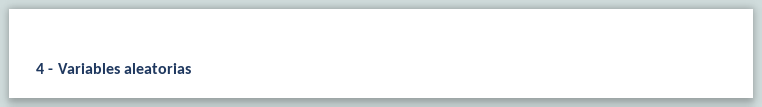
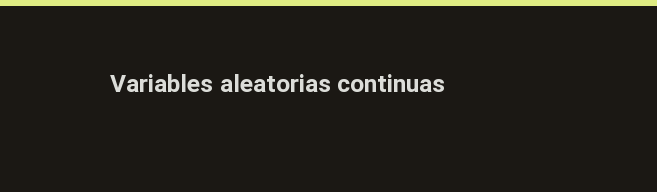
[36,63,54,74] 4 - -> (110, 83) none
(191, 68) none -> [337,74,446,92] continuas

